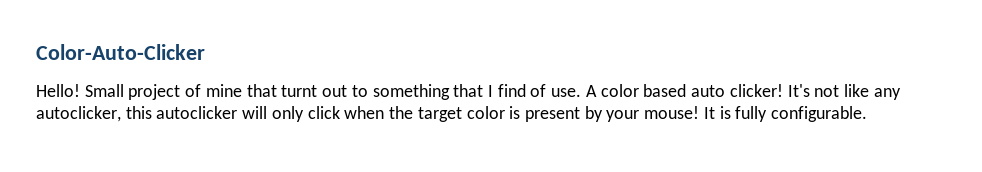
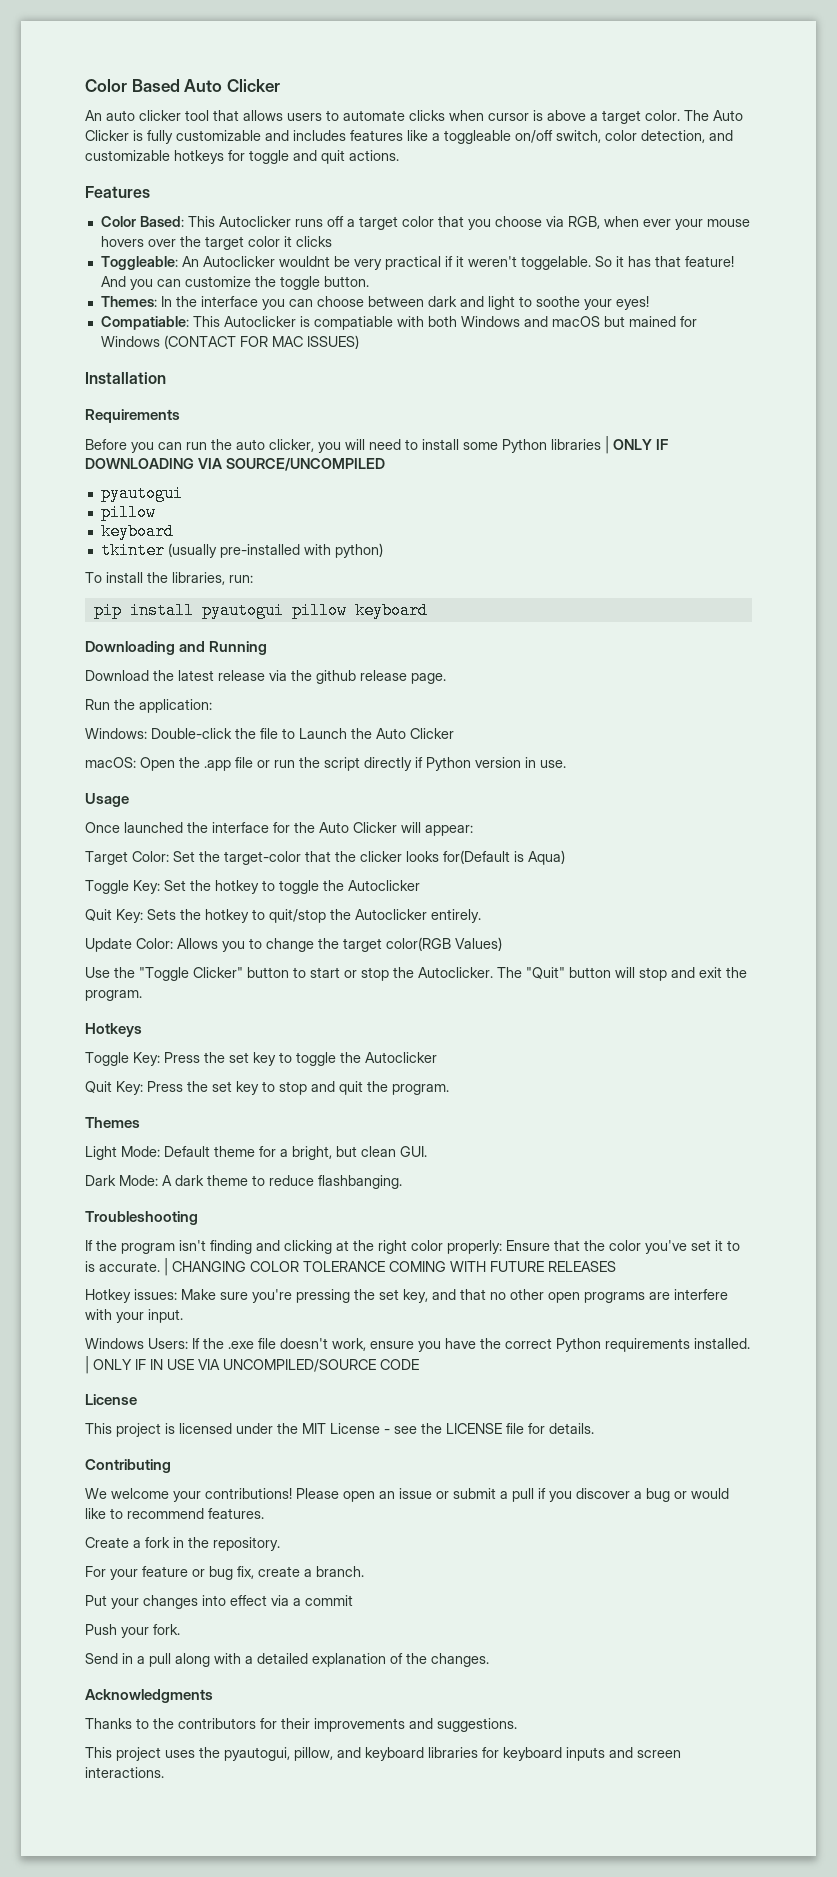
[36,44,205,60] [36,84,901,100] [36,106,868,122] Color-Auto-Clicker // Hello! Small project of mine that turnt out to something that I find of use. A color based auto clicker! It's not like any autoclicker, this autoclicker will only click when the target color is present by your mouse! It is fully configurable. -> [85,79,280,92] [85,110,743,124] [85,130,733,144] [85,150,399,164] [85,186,150,198] [100,216,750,230] [100,236,332,250] [100,256,734,270] [100,276,369,290] [100,296,649,310] [100,316,697,330] [100,335,359,349] [85,372,166,384] [85,409,180,423] [85,436,668,454] [85,458,385,471] [100,485,183,502] [100,504,156,521] [100,523,174,540] [100,542,383,559] [85,572,253,585] [93,602,428,619] [85,641,268,655] [85,670,446,684] [85,699,212,713] [85,728,454,739] [85,757,566,771] [85,793,129,807] [85,822,473,836] [85,850,565,865] [85,880,420,894] [85,909,481,923] [85,937,502,952] [85,967,747,981] [85,990,142,1001] [85,1023,142,1037] [85,1052,437,1066] [85,1081,449,1095] [85,1117,140,1128] [85,1146,427,1160] [85,1175,402,1189] [85,1211,198,1225] [85,1240,740,1254] [85,1258,616,1276] [85,1289,728,1303] [85,1309,183,1323] [85,1338,750,1352] [85,1356,419,1374] [85,1394,137,1405] [85,1423,594,1437] [85,1459,171,1473] [85,1488,729,1502] [85,1508,264,1519] [85,1537,280,1551] [85,1566,364,1580] [85,1595,353,1609] [85,1624,180,1638] [85,1653,489,1667] [85,1689,213,1703] [85,1718,517,1732] [85,1747,681,1761] [85,1767,164,1778] Color Based Auto Clicker // An auto clicker tool that allows users to automate clicks when cursor is above a target color. The Auto Clicker is fully customizable and includes features like a toggleable on/off switch, color detection, and customizable hotkeys for toggle and quit actions. // Features // Color Based: This Autoclicker runs off a target color that you choose via RGB, when ever your mouse hovers over the target color it clicks // Toggleable: An Autoclicker wouldnt be very practical if it weren't toggelable. So it has that feature! And you can customize the toggle button. // Themes: In the interface you can choose between dark and light to soothe your eyes! // Compatiable: This Autoclicker is compatiable with both Windows and macOS but mained for Windows (CONTACT FOR MAC ISSUES) // Installation // Requirements // Before you can run the auto clicker, you will need to install some Python libraries | ONLY IF DOWNLOADING VIA SOURCE/UNCOMPILED // pyautogui // pillow // keyboard // tkinter (usually pre-installed with python) // To install the libraries, run: // pip install pyautogui pillow keyboard // Downloading and Running // Download the latest release via the github release page. // Run the application: // Windows: Double-click the file to Launch the Auto Clicker // macOS: Open the .app file or run the script directly if Python version in use. // Usage // Once launched the interface for the Auto Clicker will appear: // Target Color: Set the target-color that the clicker looks for(Default is Aqua) // Toggle Key: Set the hotkey to toggle the Autoclicker // Quit Key: Sets the hotkey to quit/stop the Autoclicker entirely. // Update Color: Allows you to change the target color(RGB Values) // Use the "Toggle Clicker" button to start or stop the Autoclicker. The "Quit" button will stop and exit the program. // Hotkeys // Toggle Key: Press the set key to toggle the Autoclicker // Quit Key: Press the set key to stop and quit the program. // Themes // Light Mode: Default theme for a bright, but clean GUI. // Dark Mode: A dark theme to reduce flashbanging. // Troubleshooting // If the program isn't finding and clicking at the right color properly: Ensure that the color you've set it to is accurate. | CHANGING COLOR TOLERANCE COMING WITH FUTURE RELEASES // Hotkey issues: Make sure you're pressing the set key, and that no other open programs are interfere with your input. // Windows Users: If the .exe file doesn't work, ensure you have the correct Python requirements installed. | ONLY IF IN USE VIA UNCOMPILED/SOURCE CODE // License // This project is licensed under the MIT License - see the LICENSE file for details. // Contributing // We welcome your contributions! Please open an issue or submit a pull if you discover a bug or would like to recommend features. // Create a fork in the repository. // For your feature or bug fix, create a branch. // Put your changes into effect via a commit // Push your fork. // Send in a pull along with a detailed explanation of the changes. // Acknowledgments // Thanks to the contributors for their improvements and suggestions. // This project uses the pyautogui, pillow, and keyboard libraries for keyboard inputs and screen interactions.

